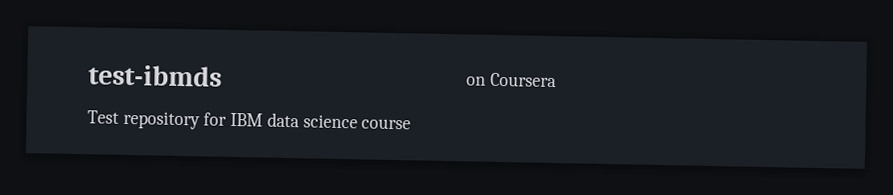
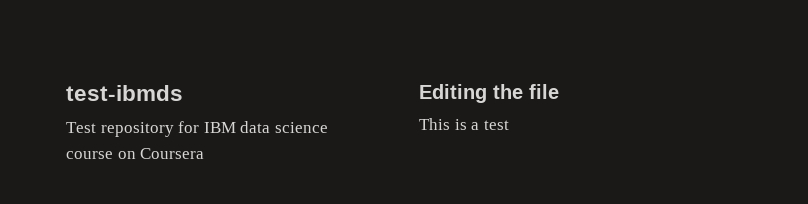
(557, 80) none -> [419,84,559,103] [419,118,509,130] // Editing the file // This is a test

